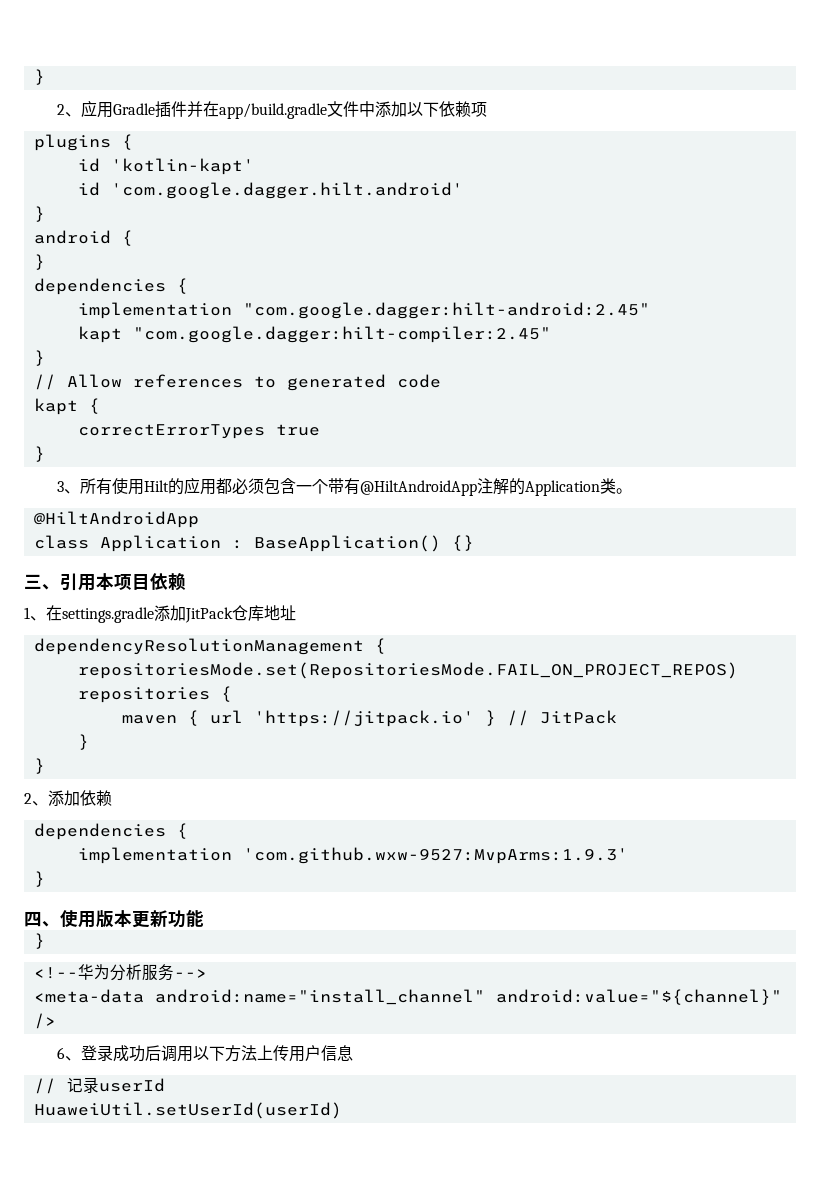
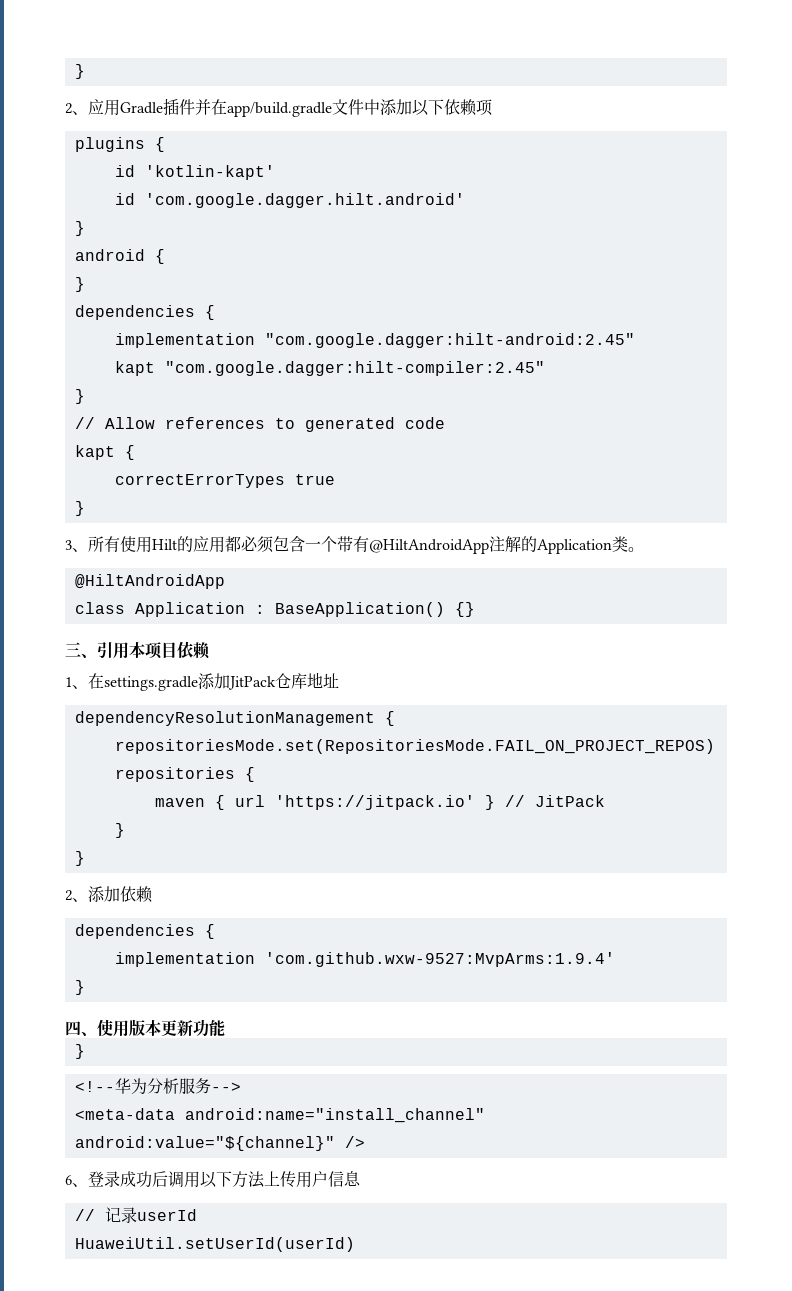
[242,847,628,864] 'com.github.wxw-9527:MvpArms:1.9.3' -> [264,952,615,967] 'com.github.wxw-9527:MvpArms:1.9.4'

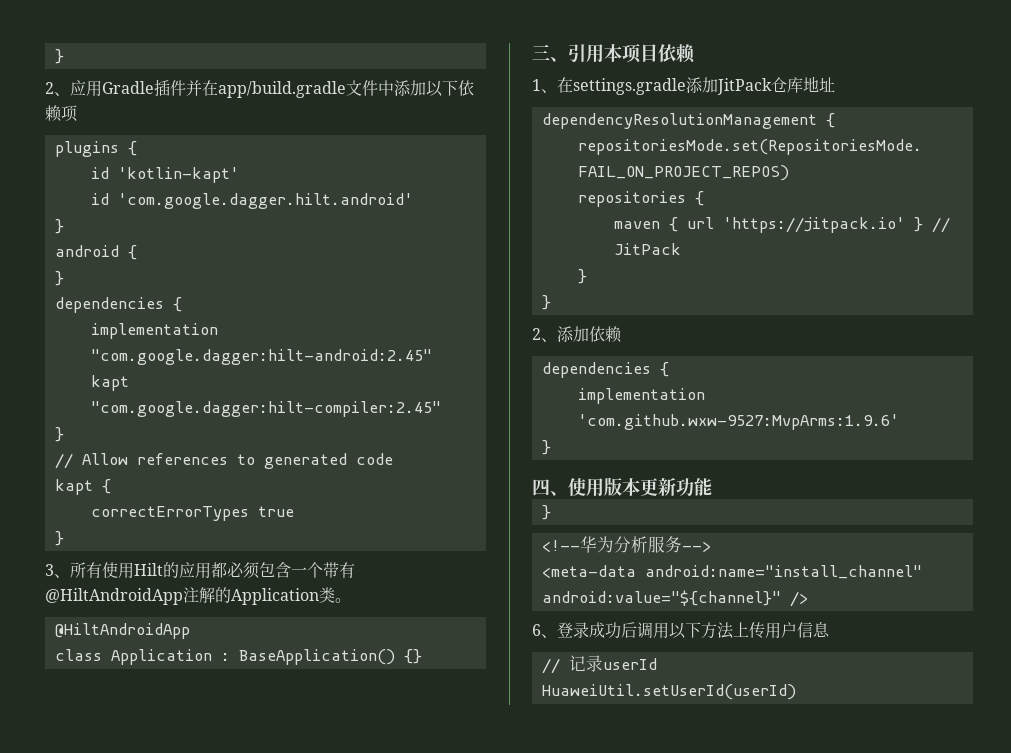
[264,952,615,967] 'com.github.wxw-9527:MvpArms:1.9.4' -> [577,414,899,430] 'com.github.wxw-9527:MvpArms:1.9.6'

